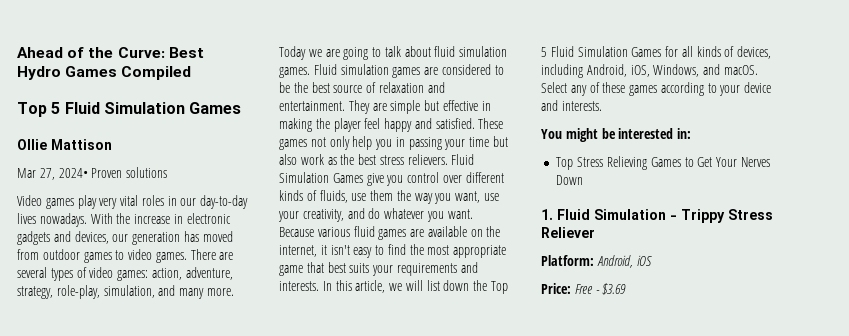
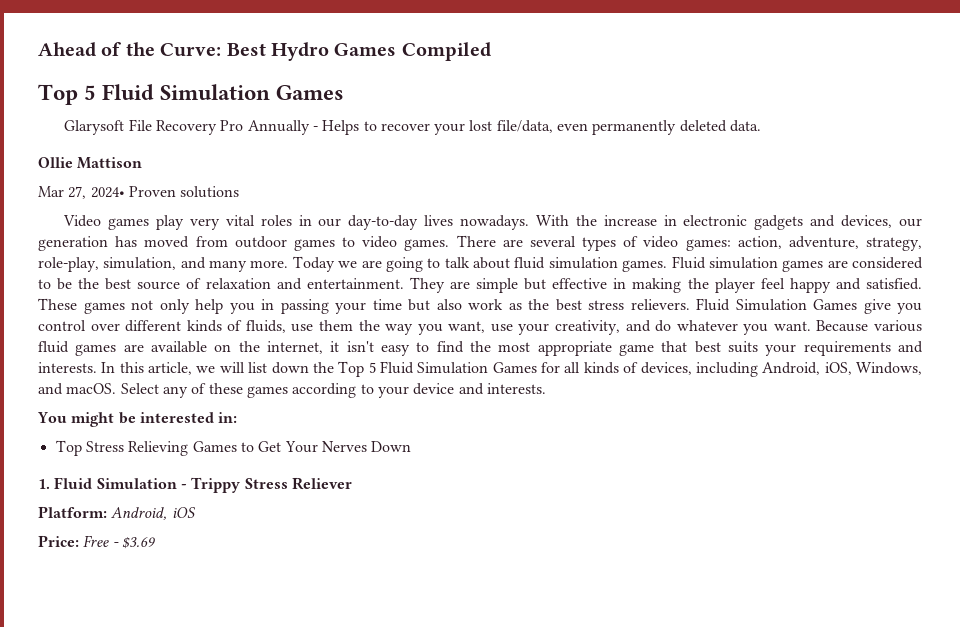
(242, 108) none -> [64,119,762,135] // Glarysoft File Recovery Pro Annually - Helps to recover your lost file/data, even permanently deleted data.

